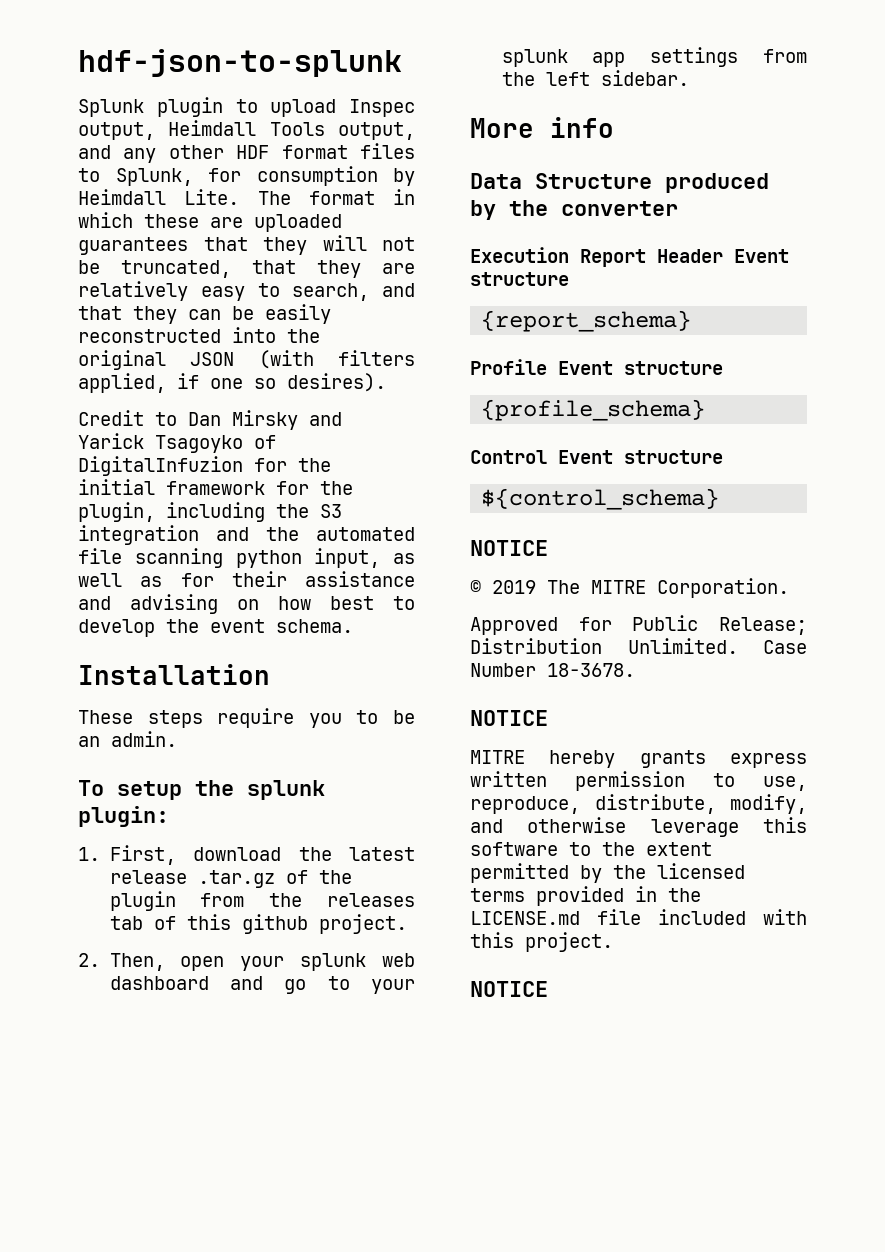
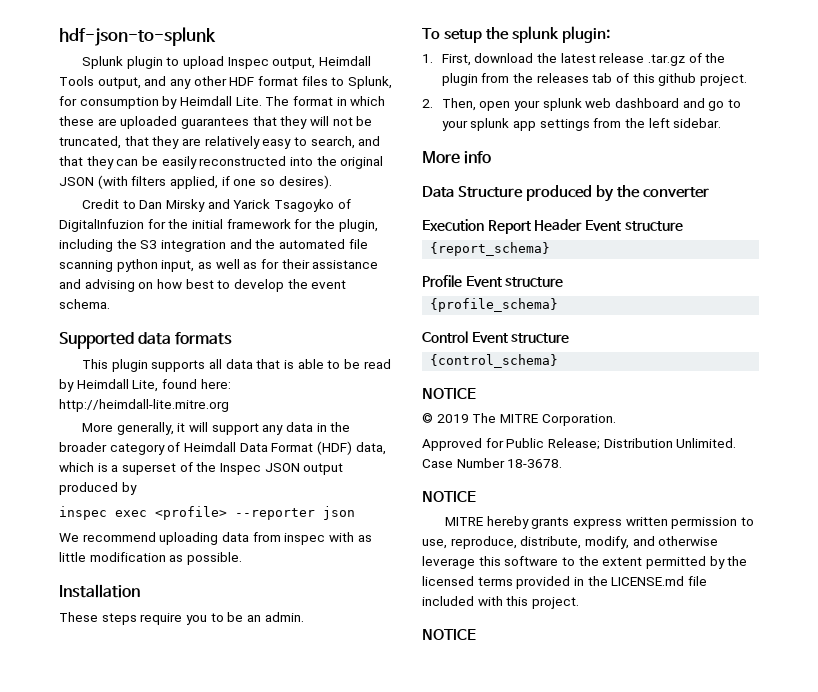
(353, 626) none -> [59,332,233,349] [82,359,391,372] [59,379,231,392] [59,399,229,412] [82,422,351,435] [59,441,386,455] [59,462,344,475] [59,482,137,495] [59,506,355,520] [59,532,372,545] [59,552,242,565] // Supported data formats // This plugin supports all data that is able to be read by Heimdall Lite, found here: http://heimdall-lite.mitre.org // More generally, it will support any data in the broader category of Heimdall Data Format (HDF) data, which is a superset of the Inspec JSON output produced by // inspec exec <profile> --reporter json // We recommend uploading data from inspec with as little modification as possible.
[481,488,720,510] ${control_schema} -> [430,354,559,368] {control_schema}

